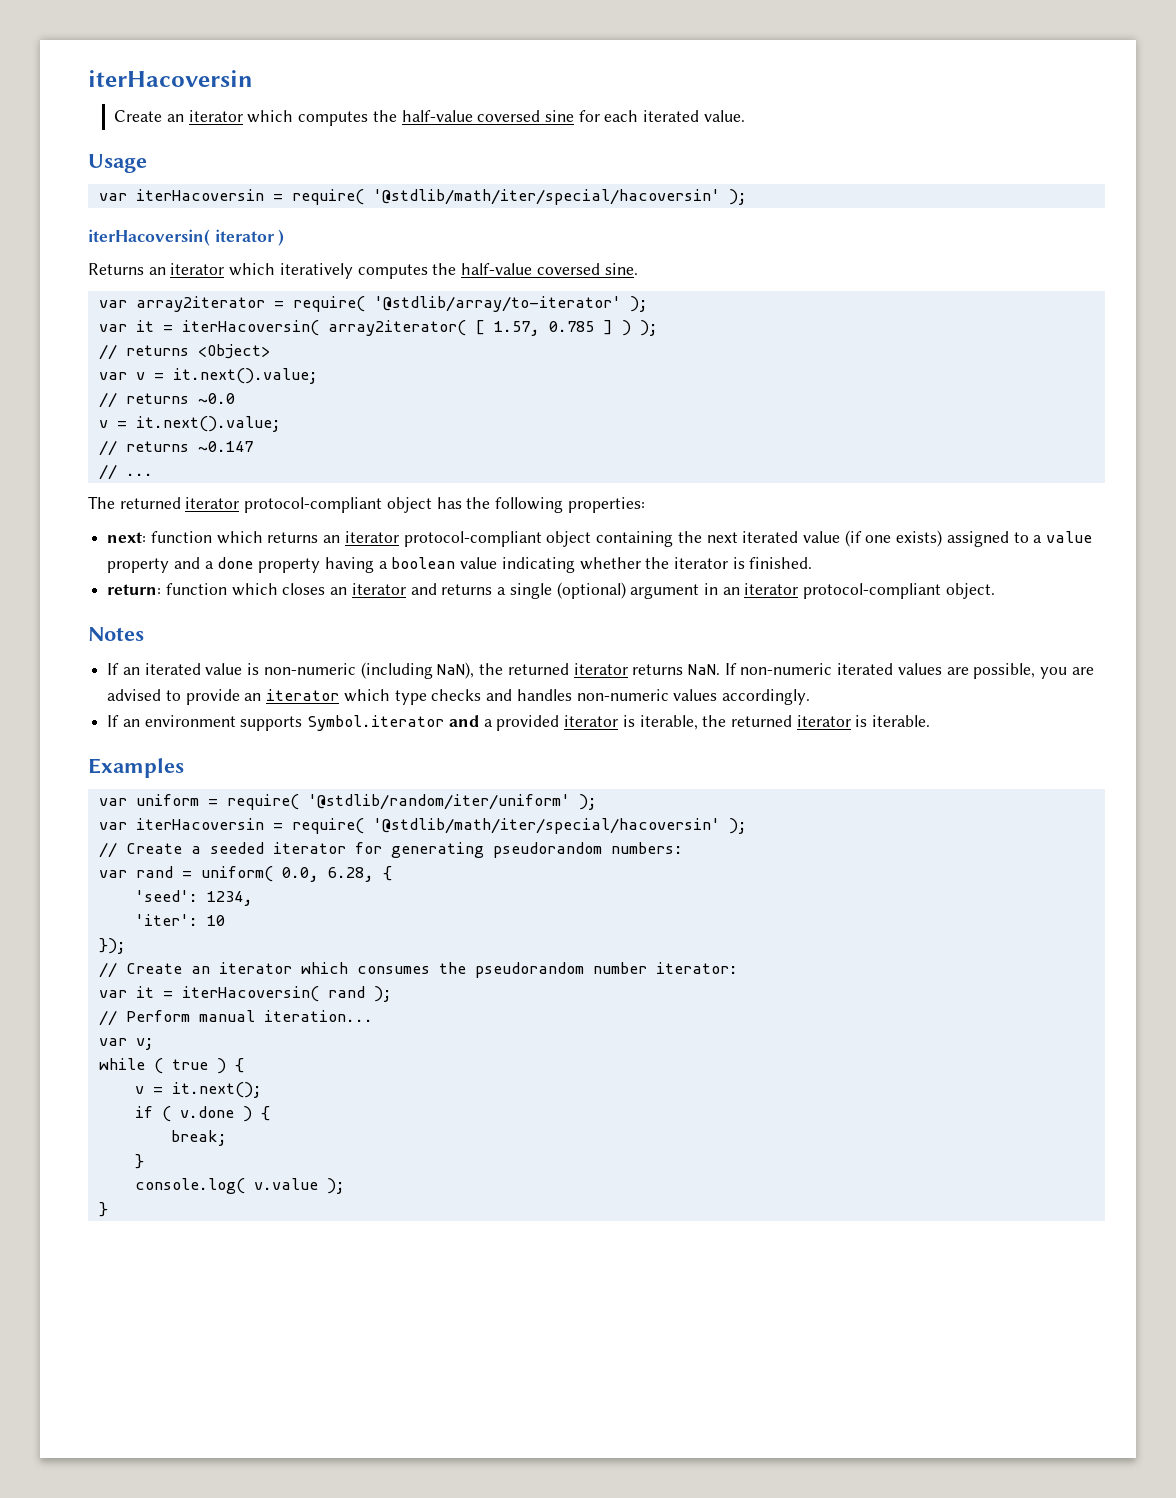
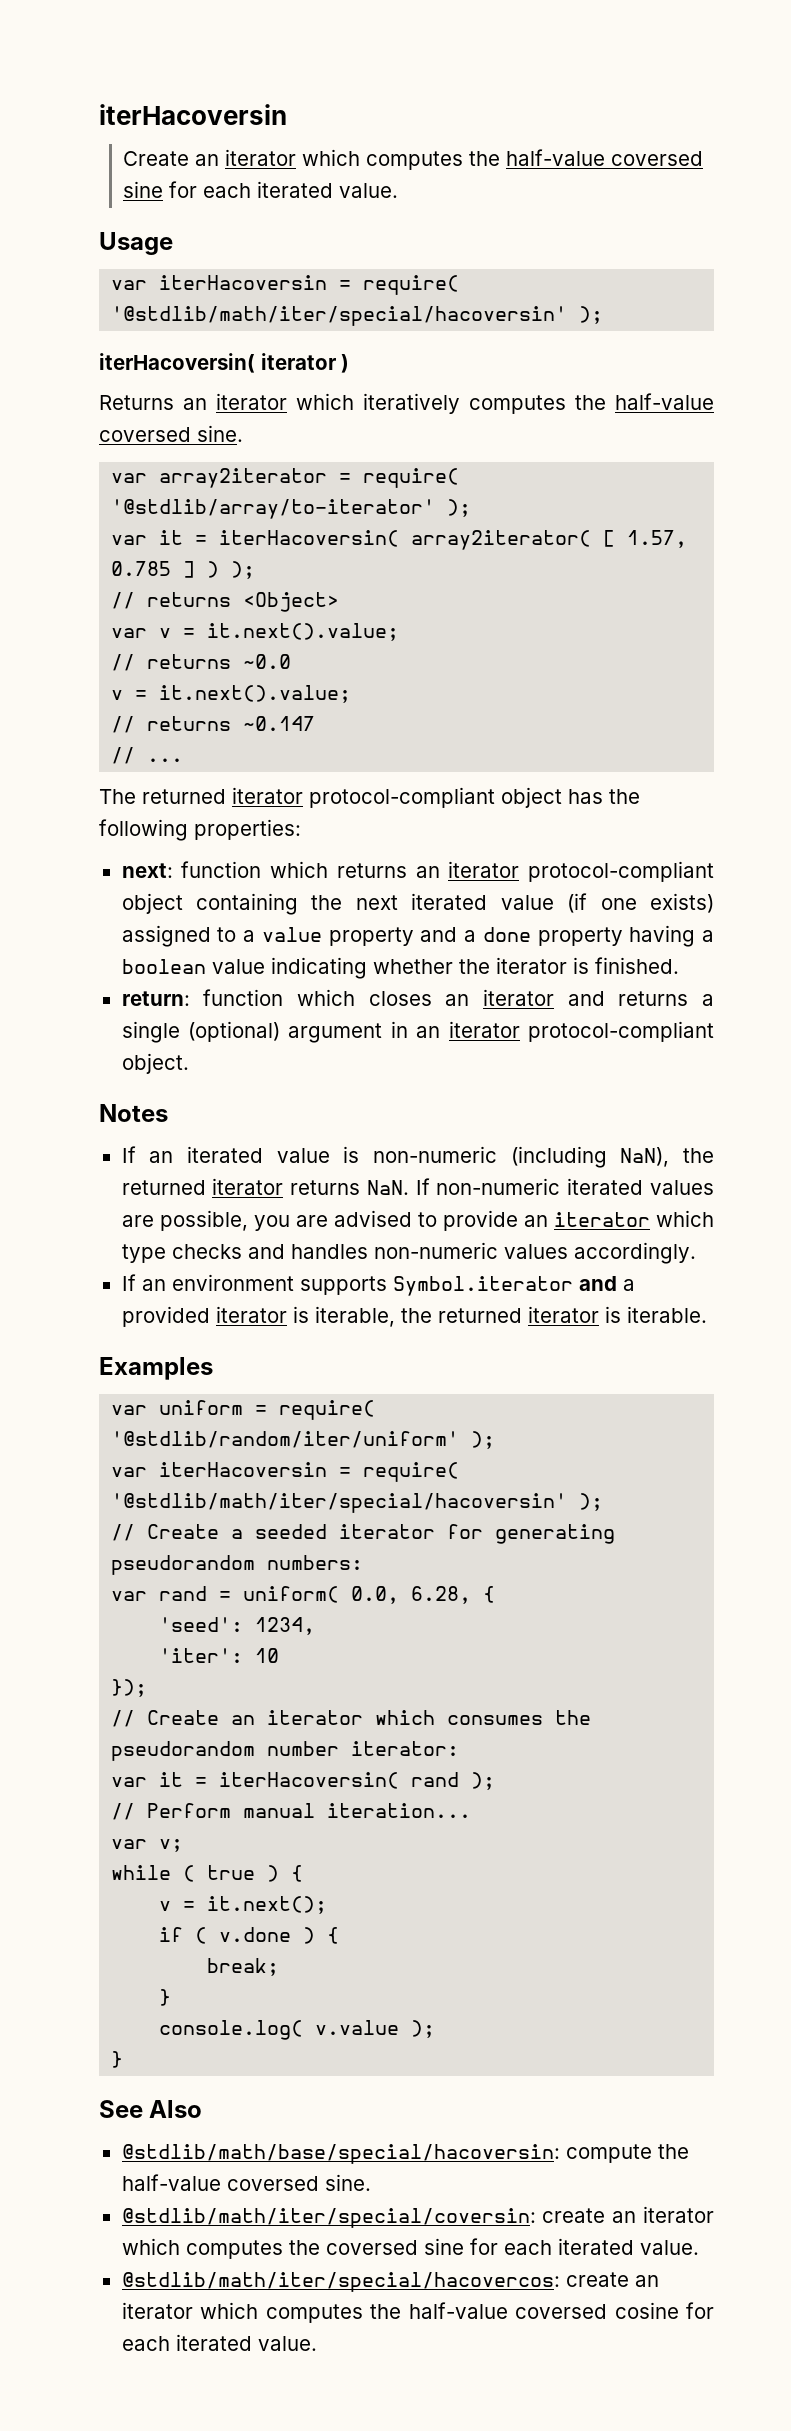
(108, 1209) none -> [99,2100,203,2118] [121,2144,689,2164] [121,2174,371,2191] [121,2206,715,2228] [121,2238,699,2259] [121,2272,659,2292] [121,2302,714,2323] [121,2334,317,2351] // See Also // @stdlib/math/base/special/hacoversin: compute the half-value coversed sine. // @stdlib/math/iter/special/coversin: create an iterator which computes the coversed sine for each iterated value. // @stdlib/math/iter/special/hacovercos: create an iterator which computes the half-value coversed cosine for each iterated value.

